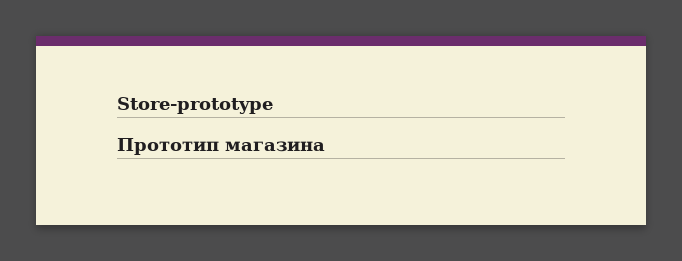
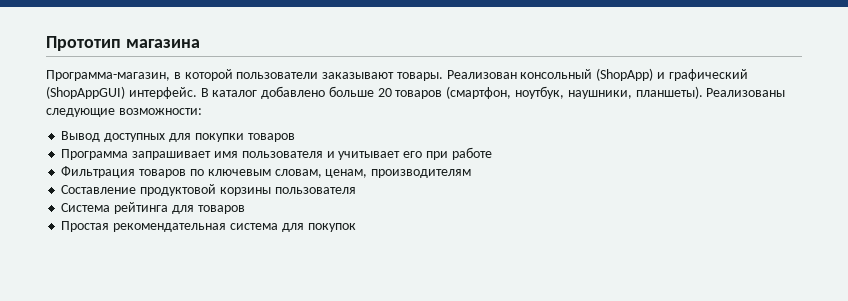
[117,97,273,114] Store-prototype // -> (46, 43) none
(325, 146) none -> [46,68,748,81] [46,86,786,99] [46,108,202,117] [61,131,295,142] [61,147,492,160] [61,166,472,178] [61,184,356,196] [61,202,245,214] [61,221,356,232] // Программа-магазин, в которой пользователи заказывают товары. Реализован консольный (ShopApp) и графический (ShopAppGUI) интерфейс. В каталог добавлено больше 20 товаров (смартфон, ноутбук, наушники, планшеты). Реализованы следующие возможности: // Вывод доступных для покупки товаров // Программа запрашивает имя пользователя и учитывает его при работе // Фильтрация товаров по ключевым словам, ценам, производителям // Составление продуктовой корзины пользователя // Система рейтинга для товаров // Простая рекомендательная система для покупок

